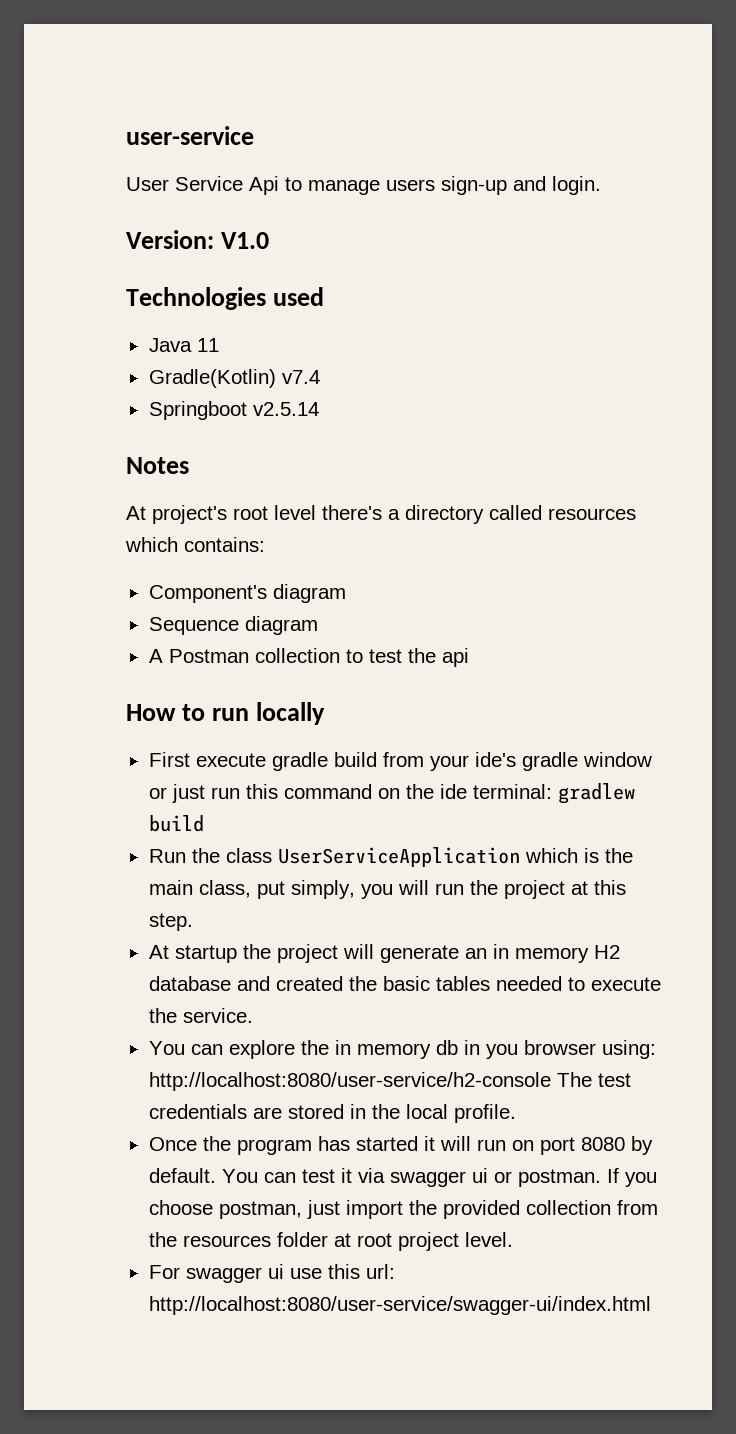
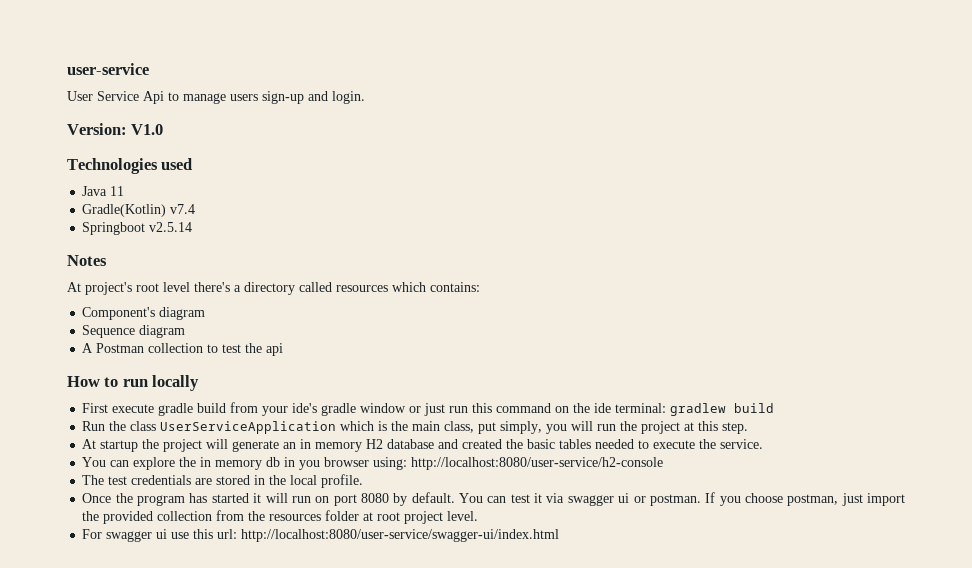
(551, 1081) none -> (664, 463) //

